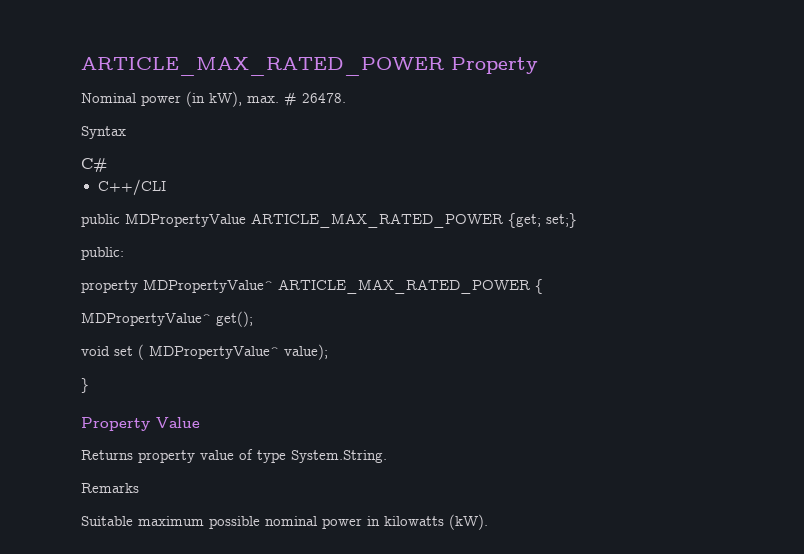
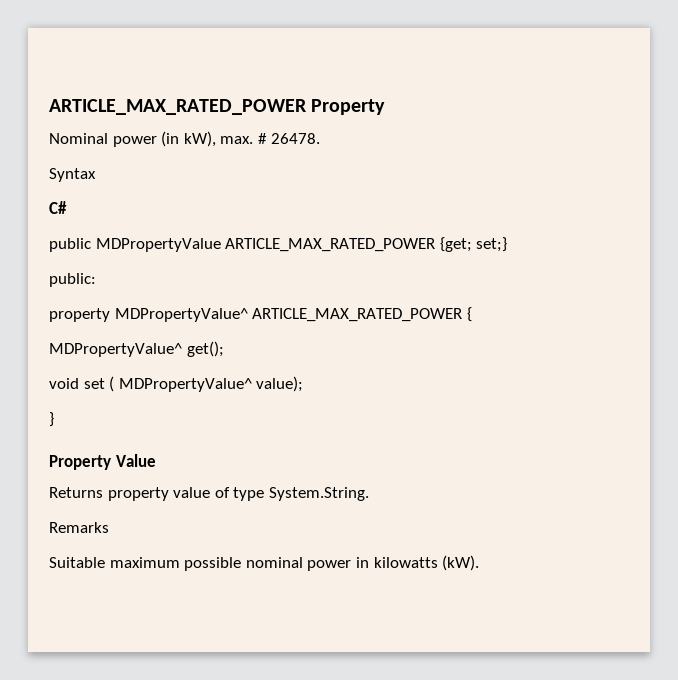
[97,179,166,196] // C++/CLI -> (67, 207) none

